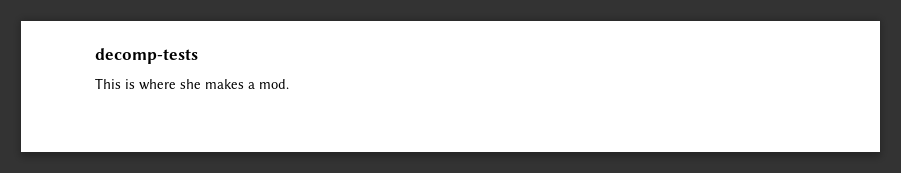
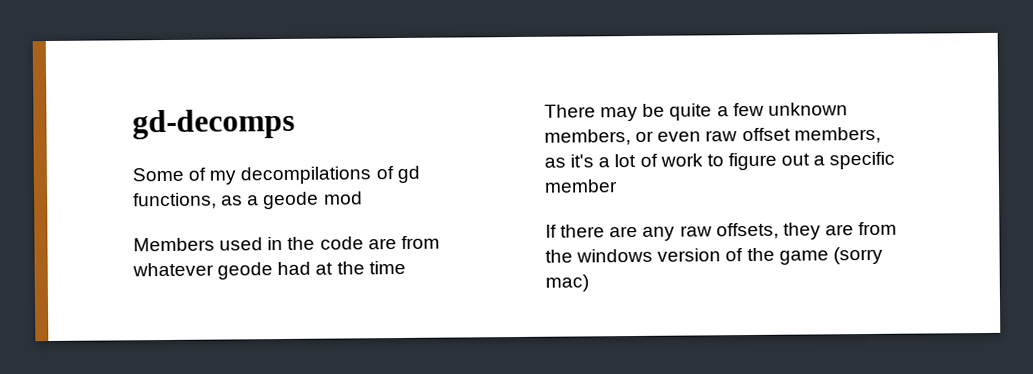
[95,48,198,64] [95,78,289,90] decomp-tests // This is where she makes a mod. -> [132,108,295,140] [132,165,420,185] [133,191,363,210] [133,235,440,252] [132,260,406,280] [544,102,848,122] [544,126,881,146] [544,151,896,171] [544,179,618,193] [545,221,898,241] [545,246,883,265] [545,274,589,292] gd-decomps // Some of my decompilations of gd functions, as a geode mod // Members used in the code are from whatever geode had at the time // There may be quite a few unknown members, or even raw offset members, as it's a lot of work to figure out a specific member // If there are any raw offsets, they are from the windows version of the game (sorry mac)

